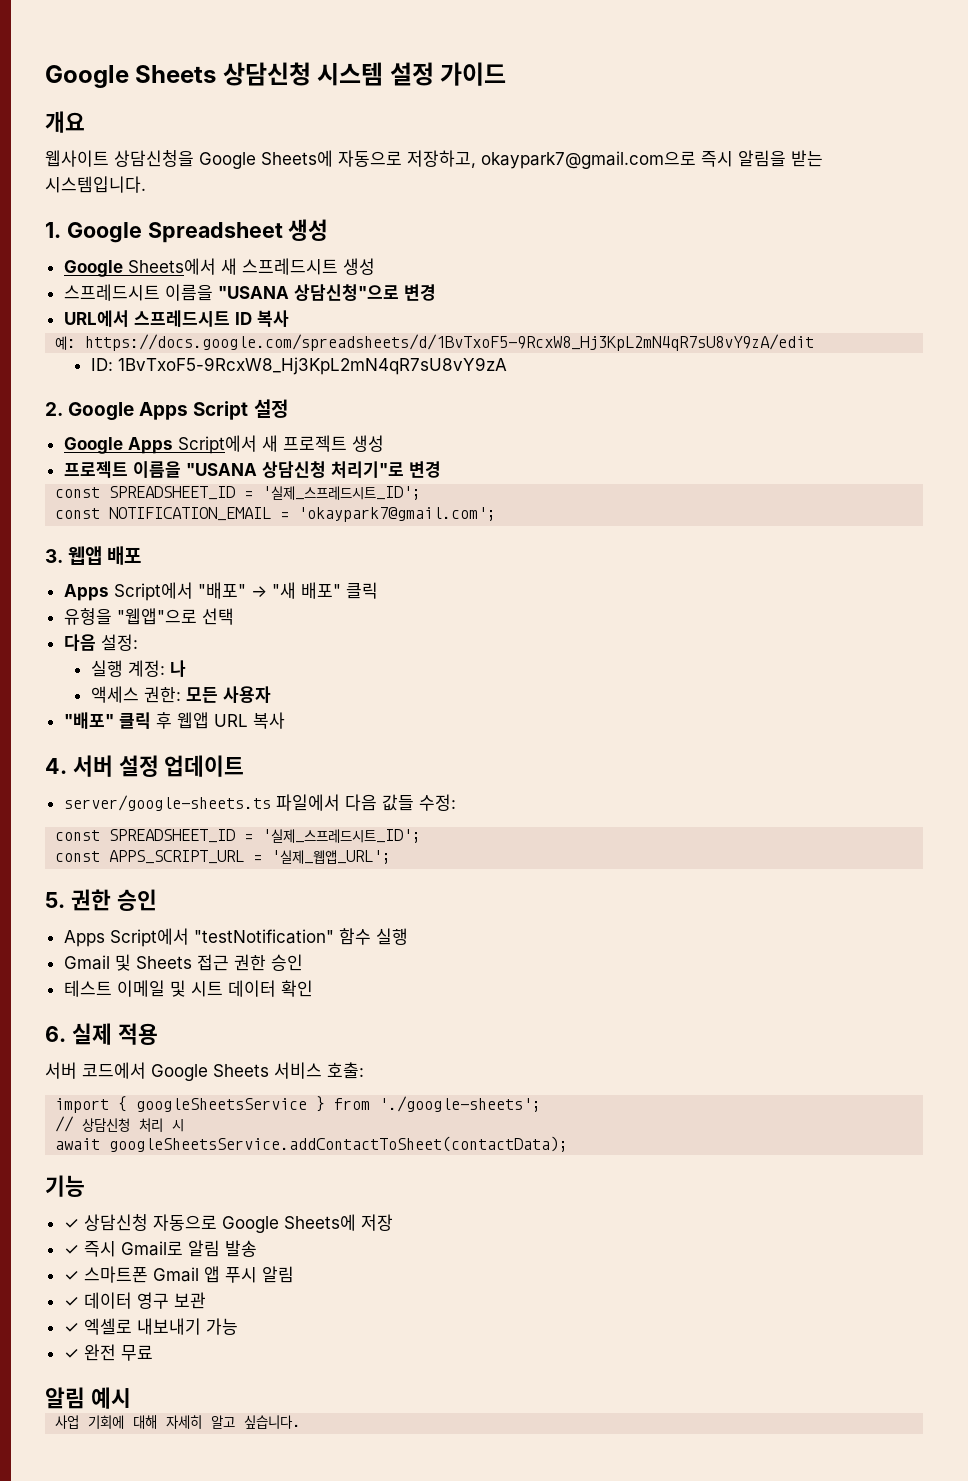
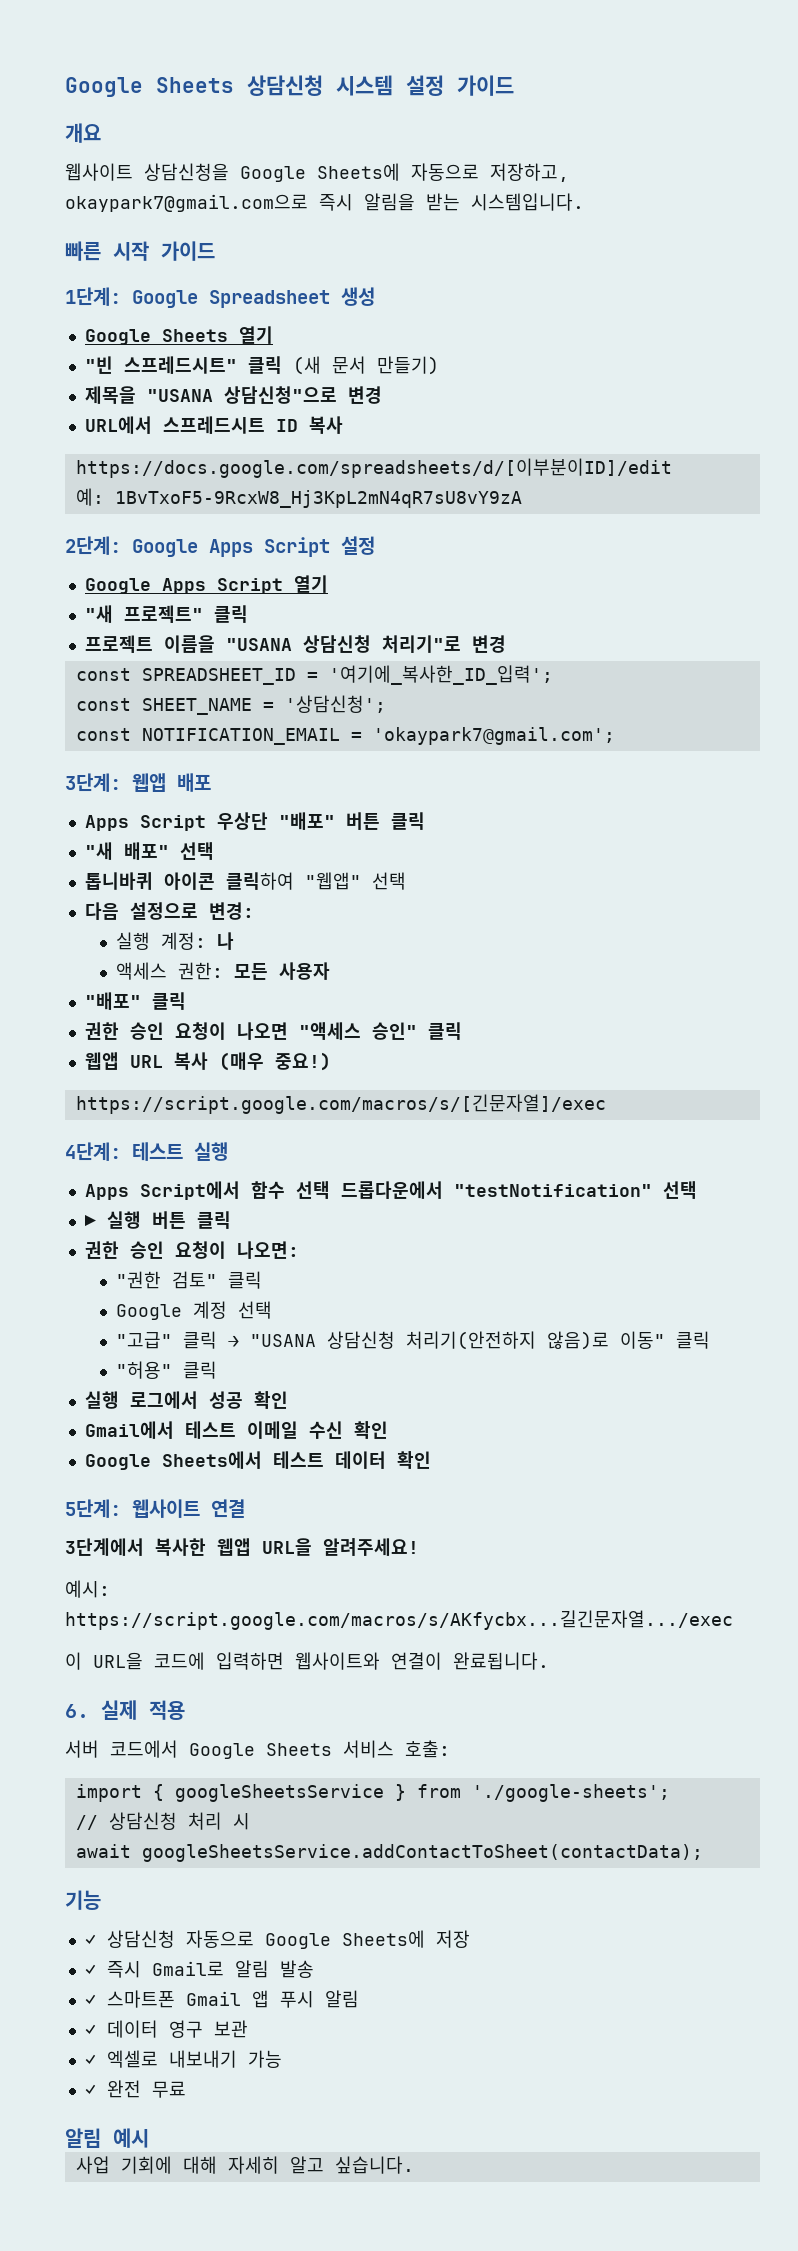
[45,222,61,238] 1. -> [65,241,215,261] [65,287,121,306] 빠른 시작 가이드 // 1단계:
[127,258,375,275] [63,284,213,301] Sheets에서 새 스프레드시트 생성 // 스프레드시트 이름을 -> [161,326,273,344] [84,356,439,375] [84,386,136,404] Sheets 열기 // "빈 스프레드시트" 클릭 (새 문서 만들기) // 제목을
(289, 318) none -> [75,458,672,478] // https://docs.google.com/spreadsheets/d/[이부분이ID]/edit
[85,334,815,351] [90,358,113,371] https://docs.google.com/spreadsheets/d/1BvTxoF5-9RcxW8_Hj3KpL2mN4qR7sU8vY9zA/edit // ID: -> (104, 497) none
[45,402,63,416] 2. -> [65,536,121,555] 2단계:
[177,435,384,454] Script에서 새 프로젝트 생성 -> [216,575,328,594] [84,605,248,623] Script 열기 // "새 프로젝트" 클릭
[262,486,422,500] '실제_스프레드시트_ID'; -> [328,665,553,685] [75,695,386,715] '여기에_복사한_ID_입력'; // const SHEET_NAME = '상담신청';
[45,549,63,563] 3. -> [65,773,121,792] 3단계:
[113,582,378,601] [63,608,197,625] Script에서 "배포" → "새 배포" 클릭 // 유형을 "웹앱"으로 -> [139,812,425,831] [84,842,214,860] [84,872,361,890] Script 우상단 "배포" 버튼 클릭 // "새 배포" 선택 // 톱니바퀴 아이콘 클릭하여 "웹앱"
[100,634,138,651] 설정: -> [129,902,254,920] 설정으로 변경:
[155,712,285,729] [45,755,245,777] [63,794,456,811] [55,829,422,843] [55,850,392,864] [45,889,157,911] [63,928,408,947] [63,954,303,971] [63,980,313,997] 후 웹앱 URL 복사 // 4. 서버 설정 업데이트 // server/google-sheets.ts 파일에서 다음 값들 수정: // const SPREADSHEET_ID = '실제_스프레드시트_ID'; // const APPS_SCRIPT_URL = '실제_웹앱_URL'; // 5. 권한 승인 // Apps Script에서 "testNotification" 함수 실행 // Gmail 및 Sheets 접근 권한 승인 // 테스트 이메일 및 시트 데이터 확인 -> [84,1022,462,1040] [84,1052,331,1071] [75,1094,606,1114] [65,1142,228,1161] [84,1181,697,1200] [84,1211,231,1229] [84,1241,299,1259] [116,1271,263,1289] [116,1301,273,1320] [116,1331,711,1350] [116,1361,218,1379] [84,1391,288,1409] [84,1421,388,1439] [84,1451,431,1470] [65,1499,245,1518] [65,1538,419,1556] [65,1580,110,1598] [65,1610,733,1630] [65,1652,549,1670] // 권한 승인 요청이 나오면 "액세스 승인" 클릭 // 웹앱 URL 복사 (매우 중요!) // https://script.google.com/macros/s/[긴문자열]/exec // 4단계: 테스트 실행 // Apps Script에서 함수 선택 드롭다운에서 "testNotification" 선택 // ▶ 실행 버튼 클릭 // 권한 승인 요청이 나오면: // "권한 검토" 클릭 // Google 계정 선택 // "고급" 클릭 → "USANA 상담신청 처리기(안전하지 않음)로 이동" 클릭 // "허용" 클릭 // 실행 로그에서 성공 확인 // Gmail에서 테스트 이메일 수신 확인 // Google Sheets에서 테스트 데이터 확인 // 5단계: 웹사이트 연결 // 3단계에서 복사한 웹앱 URL을 알려주세요! // 예시: https://script.google.com/macros/s/AKfycbx...길긴문자열.../exec // 이 URL을 코드에 입력하면 웹사이트와 연결이 완료됩니다.

